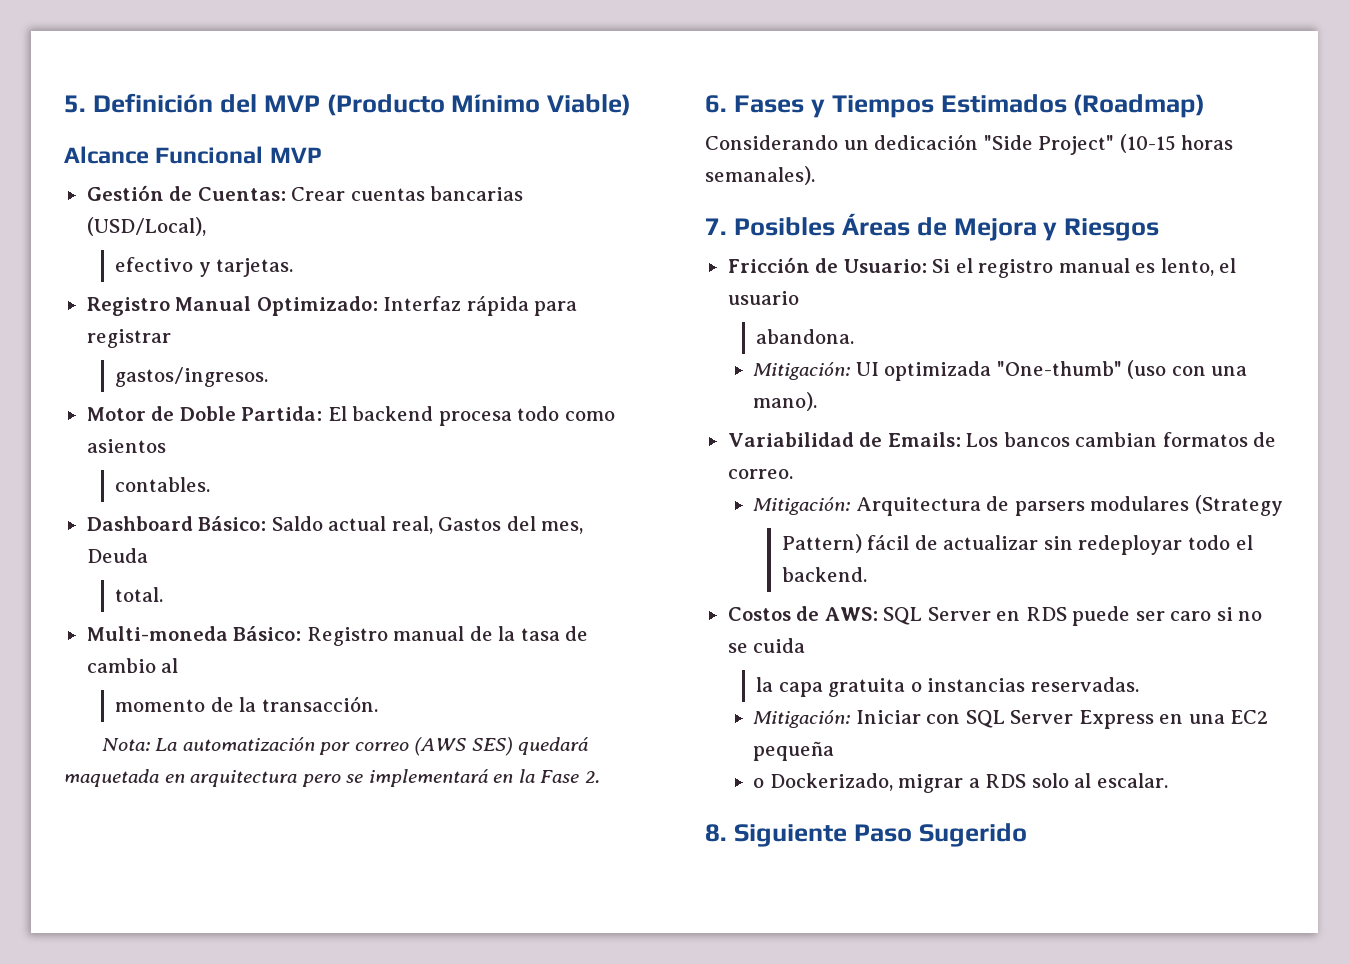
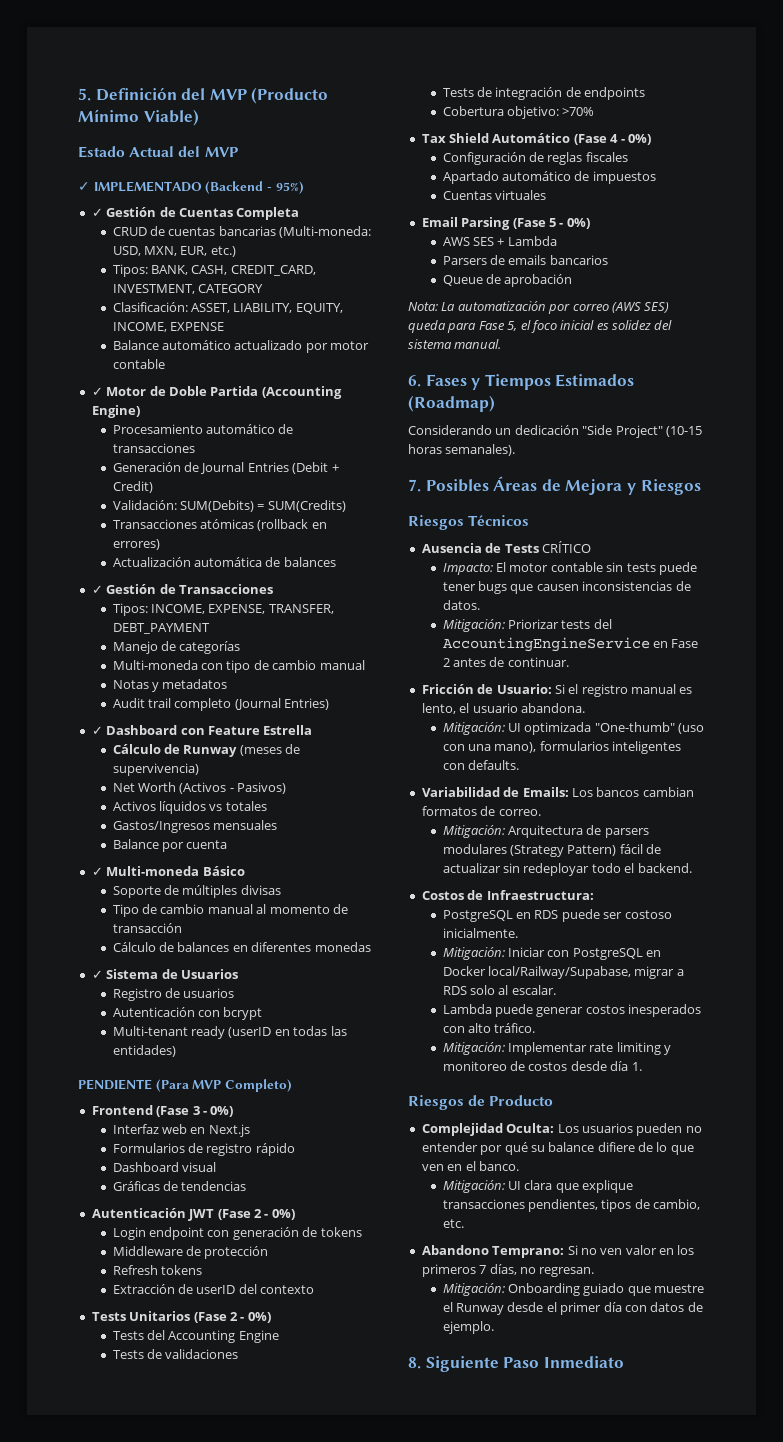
[64,146,322,164] [86,185,524,201] [86,217,206,236] [115,257,294,277] [86,296,578,316] [86,329,171,348] [115,367,269,387] [86,406,615,426] [86,439,166,453] [115,477,211,492] [86,516,584,534] [86,548,148,563] [115,587,164,602] [86,626,589,646] [86,658,179,673] [115,696,378,712] Alcance Funcional MVP // Gestión de Cuentas: Crear cuentas bancarias (USD/Local), // efectivo y tarjetas. // Registro Manual Optimizado: Interfaz rápida para registrar // gastos/ingresos. // Motor de Doble Partida: El backend procesa todo como asientos // contables. // Dashboard Básico: Saldo actual real, Gastos del mes, Deuda // total. // Multi-moneda Básico: Registro manual de la tasa de cambio al // momento de la transacción. -> [78,146,238,158] [78,181,304,194] [91,207,300,220] [112,226,372,238] [112,246,236,257] [112,264,316,277] [112,284,264,294] [112,302,343,314] [112,322,225,332] [112,340,370,353] [112,359,165,369] [91,386,342,399] [91,405,140,418] [112,424,294,434] [112,443,195,453] [112,462,339,474] [112,481,153,493] [112,500,346,512] [112,519,327,531] [112,539,160,550] [112,557,336,567] [91,584,273,594] [112,603,334,616] [112,623,210,634] [112,641,241,654] [112,660,365,673] [112,679,228,692] [112,698,330,711] [91,725,313,735] [112,744,301,757] [112,763,199,776] [112,782,287,794] [112,801,267,814] [112,820,278,833] [112,839,228,852] [91,866,245,876] [112,885,281,898] [112,904,348,917] [112,923,182,933] [112,942,371,952] [91,969,238,979] [112,988,235,1001] [112,1007,263,1020] [112,1026,347,1039] [112,1045,176,1057] [78,1079,292,1092] [91,1105,234,1117] [112,1124,250,1137] [112,1143,295,1156] [112,1162,217,1172] [112,1181,247,1191] [91,1208,295,1221] [112,1227,362,1240] [112,1246,269,1259] [112,1265,203,1275] [112,1284,315,1294] [91,1311,271,1323] [112,1330,279,1343] [112,1349,239,1359] [442,87,646,100] [442,106,595,119] [421,133,651,145] [442,152,628,165] [442,171,656,184] [442,190,547,200] [421,217,590,230] [442,236,557,246] [442,255,608,265] [442,274,573,287] Estado Actual del MVP // ✓ IMPLEMENTADO (Backend - 95%) // ✓ Gestión de Cuentas Completa // CRUD de cuentas bancarias (Multi-moneda: USD, MXN, EUR, etc.) // Tipos: BANK, CASH, CREDIT_CARD, INVESTMENT, CATEGORY // Clasificación: ASSET, LIABILITY, EQUITY, INCOME, EXPENSE // Balance automático actualizado por motor contable // ✓ Motor de Doble Partida (Accounting Engine) // Procesamiento automático de transacciones // Generación de Journal Entries (Debit + Credit) // Validación: SUM(Debits) = SUM(Credits) // Transacciones atómicas (rollback en errores) // Actualización automática de balances // ✓ Gestión de Transacciones // Tipos: INCOME, EXPENSE, TRANSFER, DEBT_PAYMENT // Manejo de categorías // Multi-moneda con tipo de cambio manual // Notas y metadatos // Audit trail completo (Journal Entries) // ✓ Dashboard con Feature Estrella // Cálculo de Runway (meses de supervivencia) // Net Worth (Activos - Pasivos) // Activos líquidos vs totales // Gastos/Ingresos mensuales // Balance por cuenta // ✓ Multi-moneda Básico // Soporte de múltiples divisas // Tipo de cambio manual al momento de transacción // Cálculo de balances en diferentes monedas // ✓ Sistema de Usuarios // Registro de usuarios // Autenticación con bcrypt // Multi-tenant ready (userID en todas las entidades) // PENDIENTE (Para MVP Completo) // Frontend (Fase 3 - 0%) // Interfaz web en Next.js // Formularios de registro rápido // Dashboard visual // Gráficas de tendencias // Autenticación JWT (Fase 2 - 0%) // Login endpoint con generación de tokens // Middleware de protección // Refresh tokens // Extracción de userID del contexto // Tests Unitarios (Fase 2 - 0%) // Tests del Accounting Engine // Tests de validaciones // Tests de integración de endpoints // Cobertura objetivo: >70% // Tax Shield Automático (Fase 4 - 0%) // Configuración de reglas fiscales // Apartado automático de impuestos // Cuentas virtuales // Email Parsing (Fase 5 - 0%) // AWS SES + Lambda // Parsers de emails bancarios // Queue de aprobación
[518,737,589,755] [64,769,600,787] quedará maquetada en arquitectura pero se implementará en la Fase 2. -> [408,320,673,333] [408,339,502,349] queda para Fase 5, el foco inicial es solidez del sistema manual.
(1160, 229) none -> [408,515,530,530] [421,541,591,553] [442,562,697,575] [442,581,691,594] [442,600,480,610] [442,619,612,632] [442,637,699,652] [442,657,569,667] // Riesgos Técnicos // Ausencia de Tests CRÍTICO // Impacto: El motor contable sin tests puede tener bugs que causen inconsistencias de datos. // Mitigación: Priorizar tests del AccountingEngineService en Fase 2 antes de continuar.
(799, 298) // -> (518, 708) none
[753,392,818,411] mano). -> [494,741,682,754] [442,760,520,770] mano), formularios inteligentes con defaults.
(1283, 505) // -> (565, 851) none
[824,607,991,625] AWS: SQL Server -> [486,890,594,900] [442,910,513,922] Infraestructura: // PostgreSQL
[1170,607,1263,621] [727,638,806,653] [756,677,1139,697] [753,710,1269,729] [753,741,835,761] [753,773,893,791] caro si no se cuida // la capa gratuita o instancias reservadas. // Mitigación: Iniciar con SQL Server Express en una EC2 pequeña // o Dockerizado, -> [624,910,672,919] [442,928,518,938] [442,947,662,960] [442,966,632,979] costoso inicialmente. // Mitigación: Iniciar con PostgreSQL en Docker local/Railway/Supabase,
(1168, 780) none -> [442,1004,702,1017] [442,1023,536,1033] [442,1042,672,1055] [442,1061,642,1071] [408,1095,554,1110] [421,1123,702,1136] [421,1142,694,1155] [421,1161,519,1171] [442,1180,634,1193] [442,1199,701,1212] [442,1219,464,1228] [421,1245,695,1258] [421,1264,595,1277] [442,1283,705,1296] [442,1302,703,1315] [442,1321,494,1334] // Lambda puede generar costos inesperados con alto tráfico. // Mitigación: Implementar rate limiting y monitoreo de costos desde día 1. // Riesgos de Producto // Complejidad Oculta: Los usuarios pueden no entender por qué su balance difiere de lo que ven en el banco. // Mitigación: UI clara que explique transacciones pendientes, tipos de cambio, etc. // Abandono Temprano: Si no ven valor en los primeros 7 días, no regresan. // Mitigación: Onboarding guiado que muestre el Runway desde el primer día con datos de ejemplo.
[918,823,1027,847] Sugerido -> [543,1356,624,1368] Inmediato

